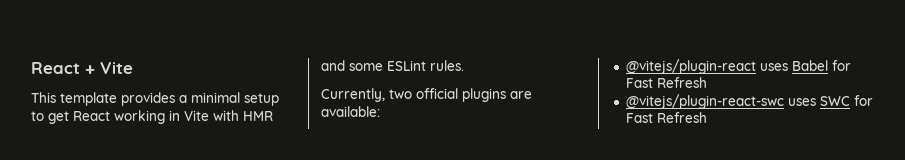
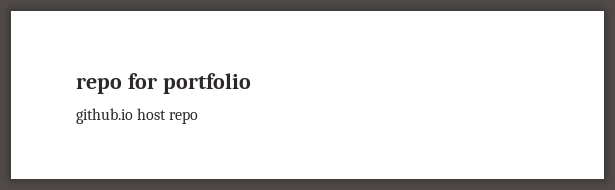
[31,62,133,74] [31,92,279,106] [31,110,273,124] [321,60,464,71] [321,88,532,102] [321,106,380,117] [625,59,851,74] [625,77,707,88] [625,94,873,109] [625,112,707,123] React + Vite // This template provides a minimal setup to get React working in Vite with HMR and some ESLint rules. // Currently, two official plugins are available: // @vitejs/plugin-react uses Babel for Fast Refresh // @vitejs/plugin-react-swc uses SWC for Fast Refresh -> [76,73,251,94] [76,108,199,124] repo for portfolio // github.io host repo

